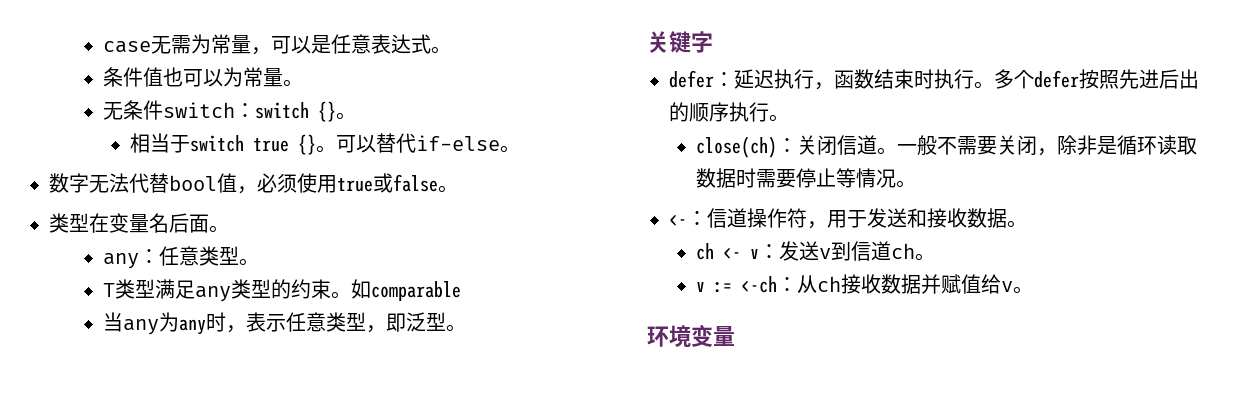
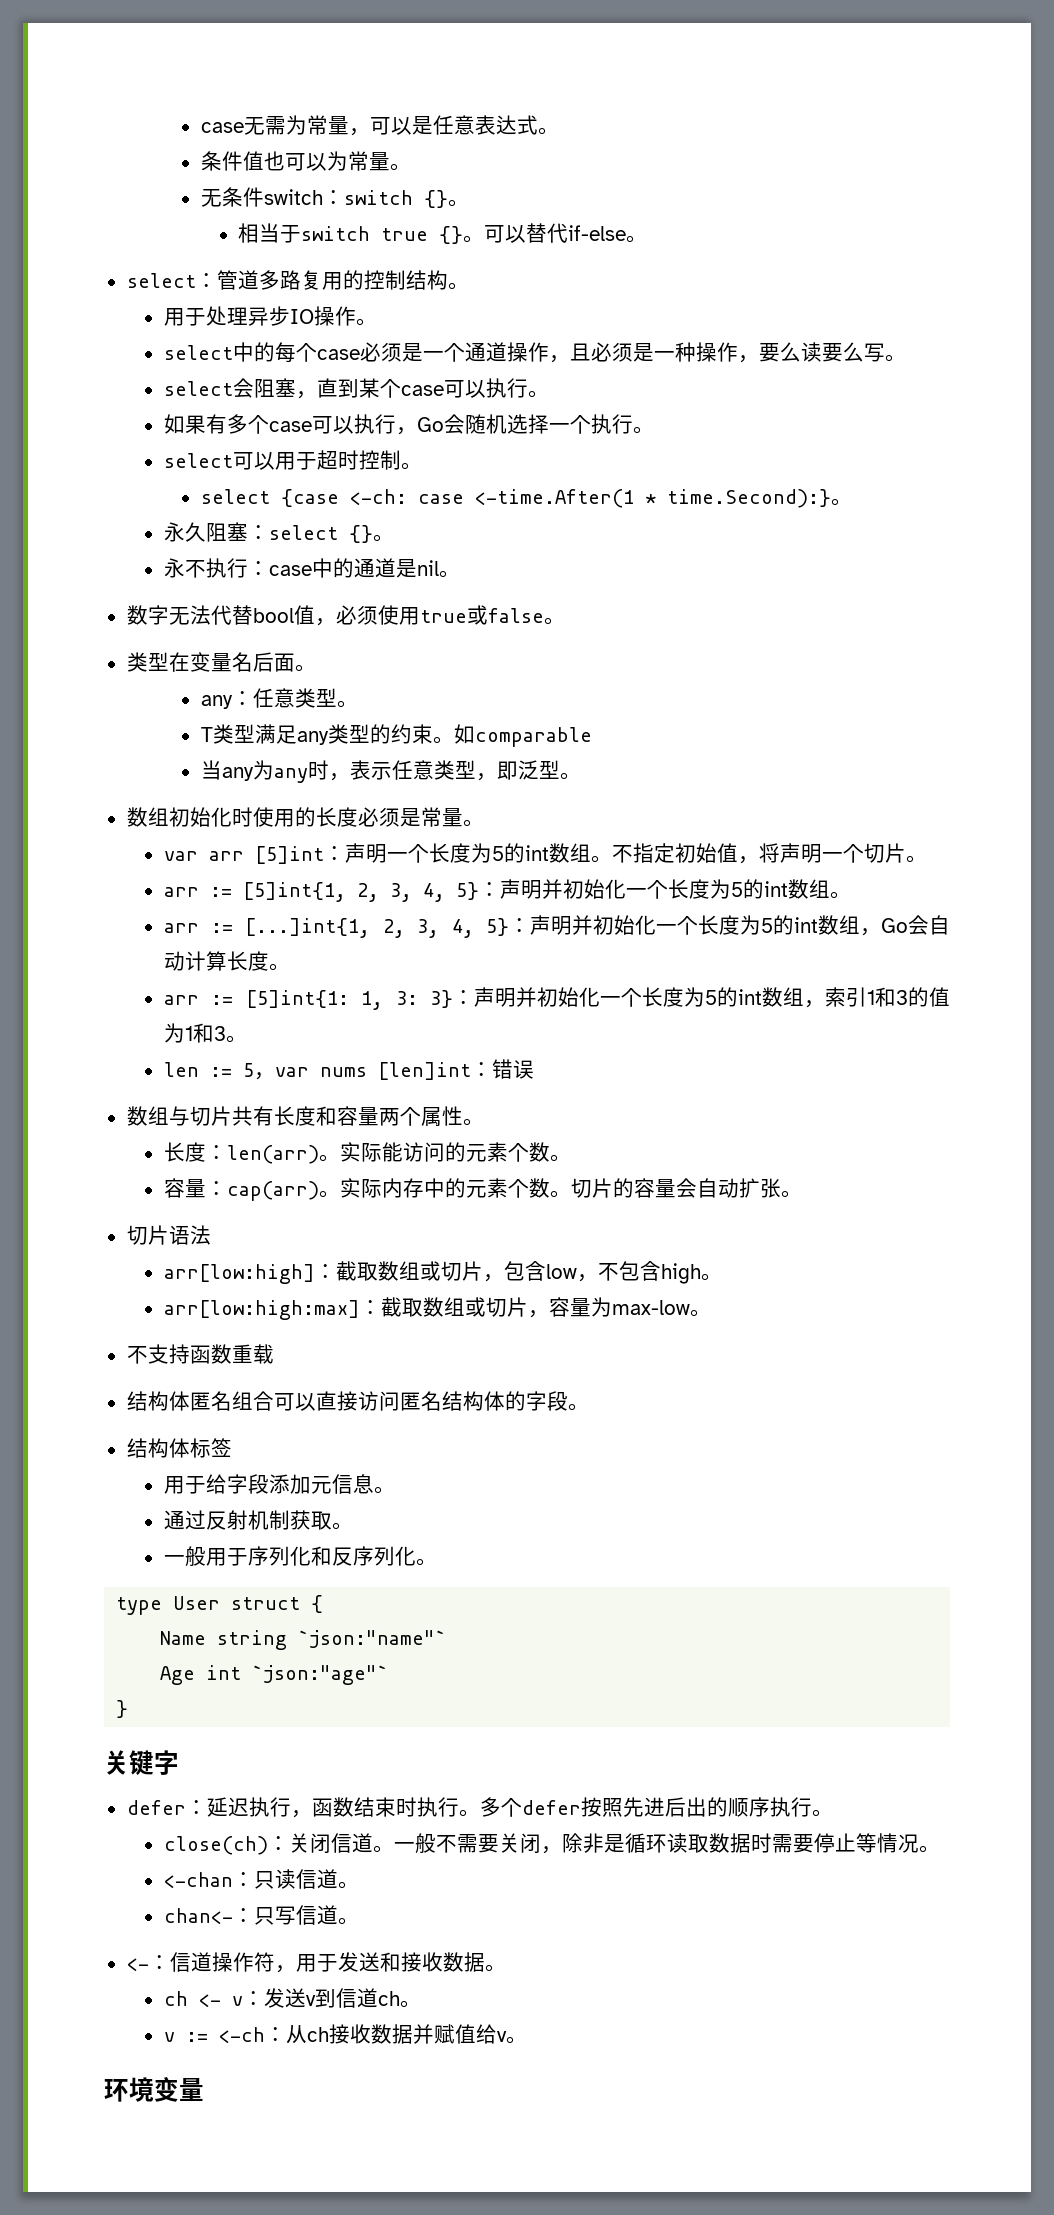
(520, 149) none -> [126,270,469,290] [163,306,377,326] [163,342,906,363] [163,378,549,399] [163,414,654,435] [163,450,422,470] [200,489,852,508] [163,522,394,543] [163,558,460,578] // select：管道多路复用的控制结构。 // 用于处理异步IO操作。 // select中的每个case必须是一个通道操作，且必须是一种操作，要么读要么写。 // select会阻塞，直到某个case可以执行。 // 如果有多个case可以执行，Go会随机选择一个执行。 // select可以用于超时控制。 // select {case <-ch: case <-time.After(1 * time.Second):}。 // 永久阻塞：select {}。 // 永不执行：case中的通道是nil。
(466, 328) none -> [126,807,484,827] [163,843,927,864] [163,879,851,902] [163,915,950,938] [163,951,290,971] [163,987,950,1010] [163,1023,247,1043] [163,1059,534,1080] [126,1106,484,1127] [163,1142,571,1164] [163,1178,802,1201] [126,1225,211,1245] [163,1261,722,1284] [163,1297,711,1320] [126,1344,274,1364] [126,1391,589,1411] [126,1438,232,1458] [163,1474,395,1494] [163,1510,353,1530] [163,1546,437,1566] [116,1595,324,1615] [160,1630,447,1650] [160,1665,389,1685] [116,1700,129,1718] // 数组初始化时使用的长度必须是常量。 // var arr [5]int：声明一个长度为5的int数组。不指定初始值，将声明一个切片。 // arr := [5]int{1, 2, 3, 4, 5}：声明并初始化一个长度为5的int数组。 // arr := [...]int{1, 2, 3, 4, 5}：声明并初始化一个长度为5的int数组，Go会自动计算长度。 // arr := [5]int{1: 1, 3: 3}：声明并初始化一个长度为5的int数组，索引1和3的值为1和3。 // len := 5，var nums [len]int：错误 // 数组与切片共有长度和容量两个属性。 // 长度：len(arr)。实际能访问的元素个数。 // 容量：cap(arr)。实际内存中的元素个数。切片的容量会自动扩张。 // 切片语法 // arr[low:high]：截取数组或切片，包含low，不包含high。 // arr[low:high:max]：截取数组或切片，容量为max-low。 // 不支持函数重载 // 结构体匿名组合可以直接访问匿名结构体的字段。 // 结构体标签 // 用于给字段添加元信息。 // 通过反射机制获取。 // 一般用于序列化和反序列化。 // type User struct { // Name string `json:"name"` // Age int `json:"age"` // }
(916, 184) none -> [163,1869,359,1889] [163,1905,359,1925] // <-chan：只读信道。 // chan<-：只写信道。

